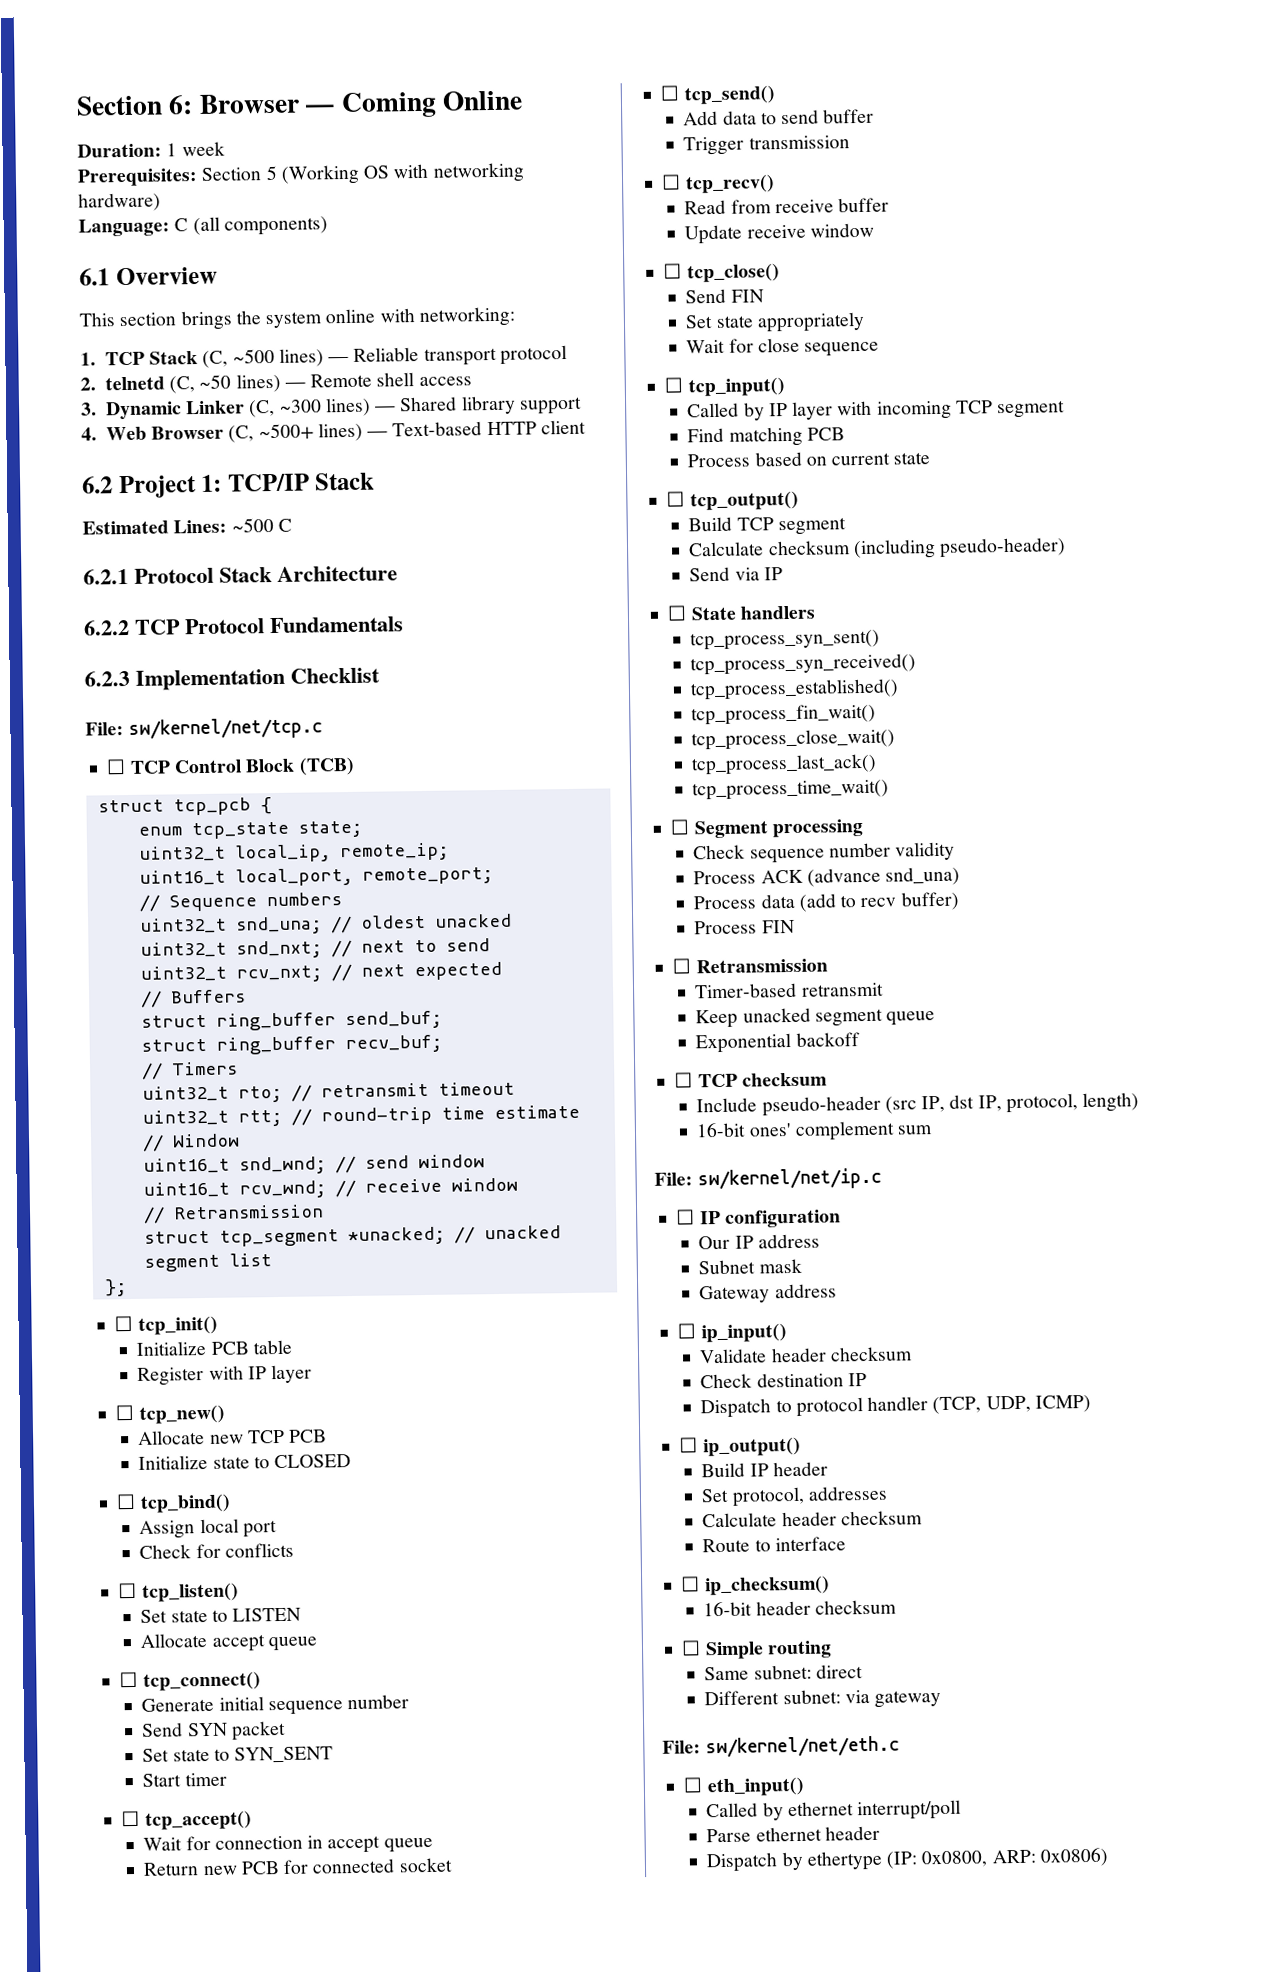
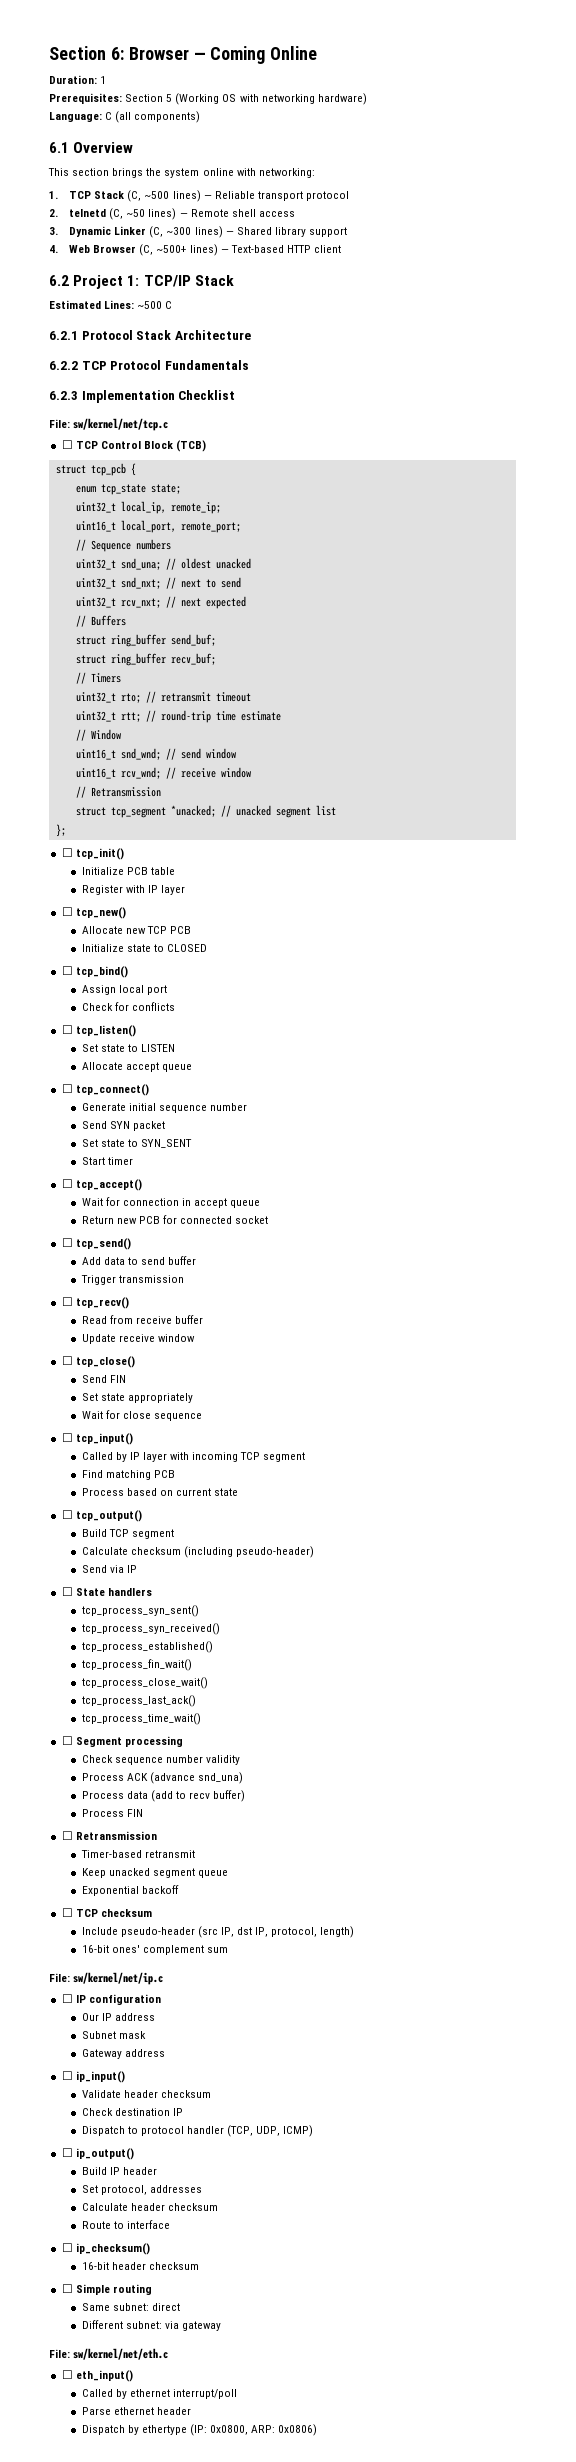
[181,141,225,157] week -> (107, 80) none

